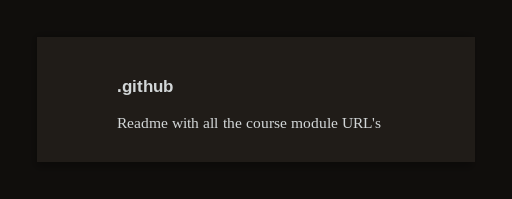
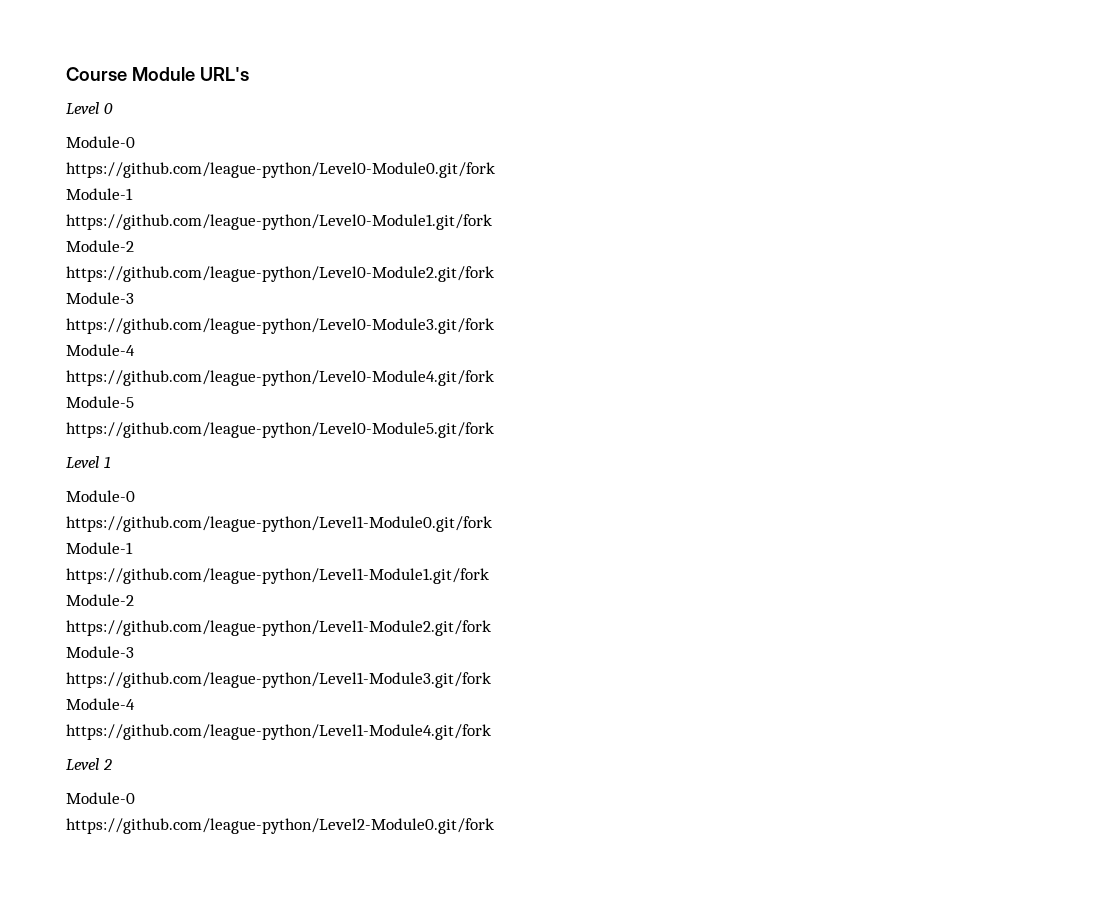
[117,80,173,95] [117,118,382,128] .github // Readme with all the course module URL's -> [66,67,249,81] [66,102,113,114] [66,136,135,148] [66,162,495,178] [66,188,133,200] [66,214,492,230] [66,240,134,252] [66,266,494,282] [66,292,134,304] [66,318,494,334] [66,344,135,356] [66,370,494,386] [66,396,134,408] [66,422,494,438] [66,456,111,468] [66,490,135,502] [66,516,492,532] [66,542,133,554] [66,568,489,584] [66,594,134,606] [66,620,491,636] [66,646,134,658] [66,672,491,688] [66,698,135,710] [66,724,491,740] [66,758,112,770] [66,792,135,804] [66,818,494,834] Course Module URL's // Level 0 // Module-0 // https://github.com/league-python/Level0-Module0.git/fork // Module-1 // https://github.com/league-python/Level0-Module1.git/fork // Module-2 // https://github.com/league-python/Level0-Module2.git/fork // Module-3 // https://github.com/league-python/Level0-Module3.git/fork // Module-4 // https://github.com/league-python/Level0-Module4.git/fork // Module-5 // https://github.com/league-python/Level0-Module5.git/fork // Level 1 // Module-0 // https://github.com/league-python/Level1-Module0.git/fork // Module-1 // https://github.com/league-python/Level1-Module1.git/fork // Module-2 // https://github.com/league-python/Level1-Module2.git/fork // Module-3 // https://github.com/league-python/Level1-Module3.git/fork // Module-4 // https://github.com/league-python/Level1-Module4.git/fork // Level 2 // Module-0 // https://github.com/league-python/Level2-Module0.git/fork

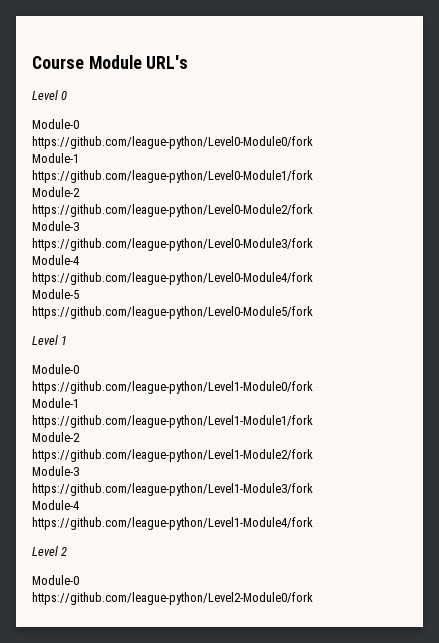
[66,162,495,178] [66,188,133,200] [66,214,492,230] [66,240,134,252] [66,266,494,282] [66,292,134,304] [66,318,494,334] [66,344,135,356] [66,370,494,386] https://github.com/league-python/Level0-Module0.git/fork // Module-1 // https://github.com/league-python/Level0-Module1.git/fork // Module-2 // https://github.com/league-python/Level0-Module2.git/fork // Module-3 // https://github.com/league-python/Level0-Module3.git/fork // Module-4 // https://github.com/league-python/Level0-Module4.git/fork -> [32,136,313,149] [32,153,79,163] [32,170,313,183] [32,187,80,197] [32,204,313,217] [32,221,79,231] [32,238,313,251] [32,255,79,265] [32,272,313,285] https://github.com/league-python/Level0-Module0/fork // Module-1 // https://github.com/league-python/Level0-Module1/fork // Module-2 // https://github.com/league-python/Level0-Module2/fork // Module-3 // https://github.com/league-python/Level0-Module3/fork // Module-4 // https://github.com/league-python/Level0-Module4/fork
[66,422,494,438] https://github.com/league-python/Level0-Module5.git/fork -> [32,306,313,319] https://github.com/league-python/Level0-Module5/fork
[66,516,492,532] [66,542,133,554] [66,568,489,584] [66,594,134,606] [66,620,491,636] [66,646,134,658] [66,672,491,688] [66,698,135,710] [66,724,491,740] https://github.com/league-python/Level1-Module0.git/fork // Module-1 // https://github.com/league-python/Level1-Module1.git/fork // Module-2 // https://github.com/league-python/Level1-Module2.git/fork // Module-3 // https://github.com/league-python/Level1-Module3.git/fork // Module-4 // https://github.com/league-python/Level1-Module4.git/fork -> [32,381,313,394] [32,398,79,408] [32,415,313,428] [32,432,80,442] [32,449,313,462] [32,466,79,476] [32,483,313,496] [32,500,79,510] [32,517,313,530] https://github.com/league-python/Level1-Module0/fork // Module-1 // https://github.com/league-python/Level1-Module1/fork // Module-2 // https://github.com/league-python/Level1-Module2/fork // Module-3 // https://github.com/league-python/Level1-Module3/fork // Module-4 // https://github.com/league-python/Level1-Module4/fork
[66,818,494,834] https://github.com/league-python/Level2-Module0.git/fork -> [32,592,313,605] https://github.com/league-python/Level2-Module0/fork

